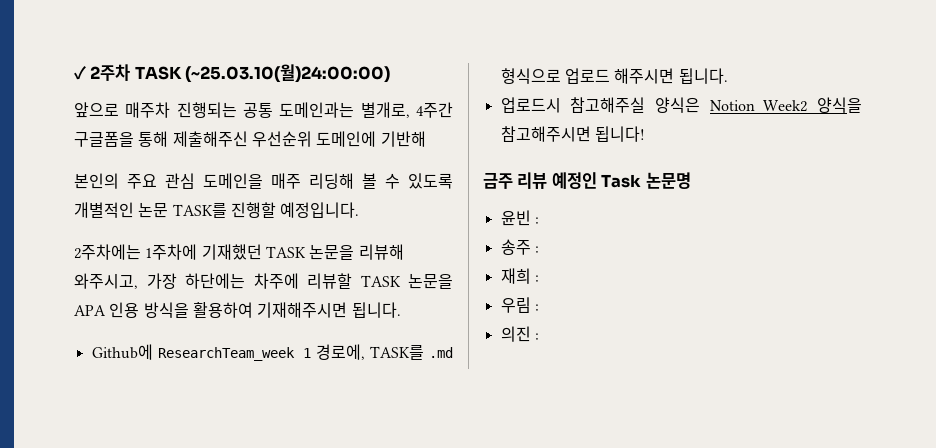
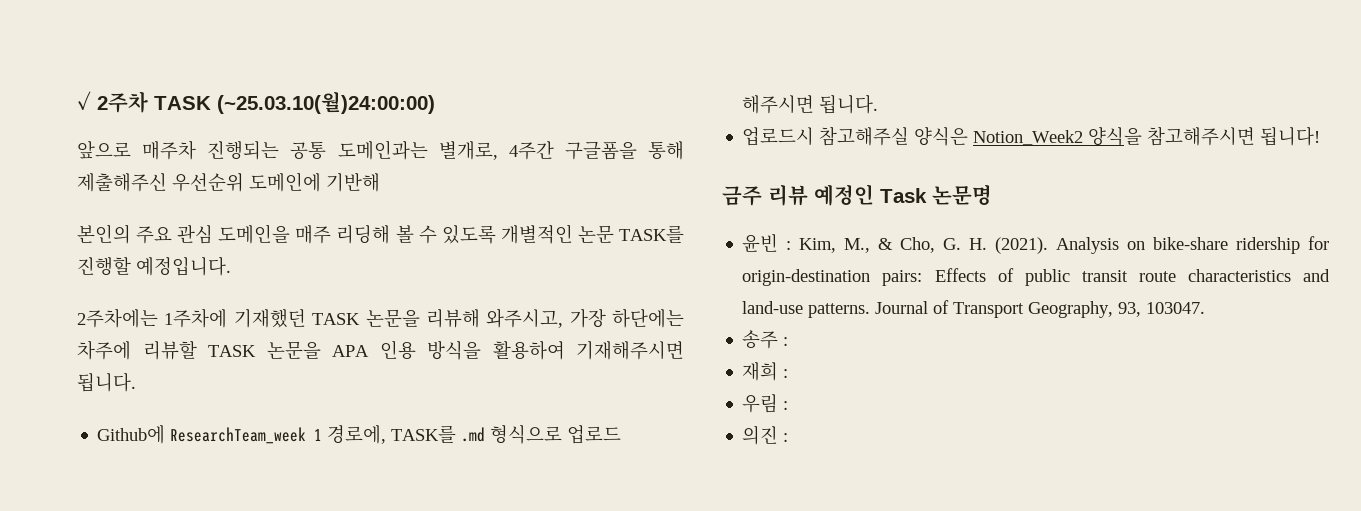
(539, 220) none -> [799,236,1329,254] [742,268,1330,286] [742,300,1206,318] Kim, M., & Cho, G. H. (2021). Analysis on bike-share ridership for origin-destination pairs: Effects of public transit route characteristics and land-use patterns. Journal of Transport Geography, 93, 103047.

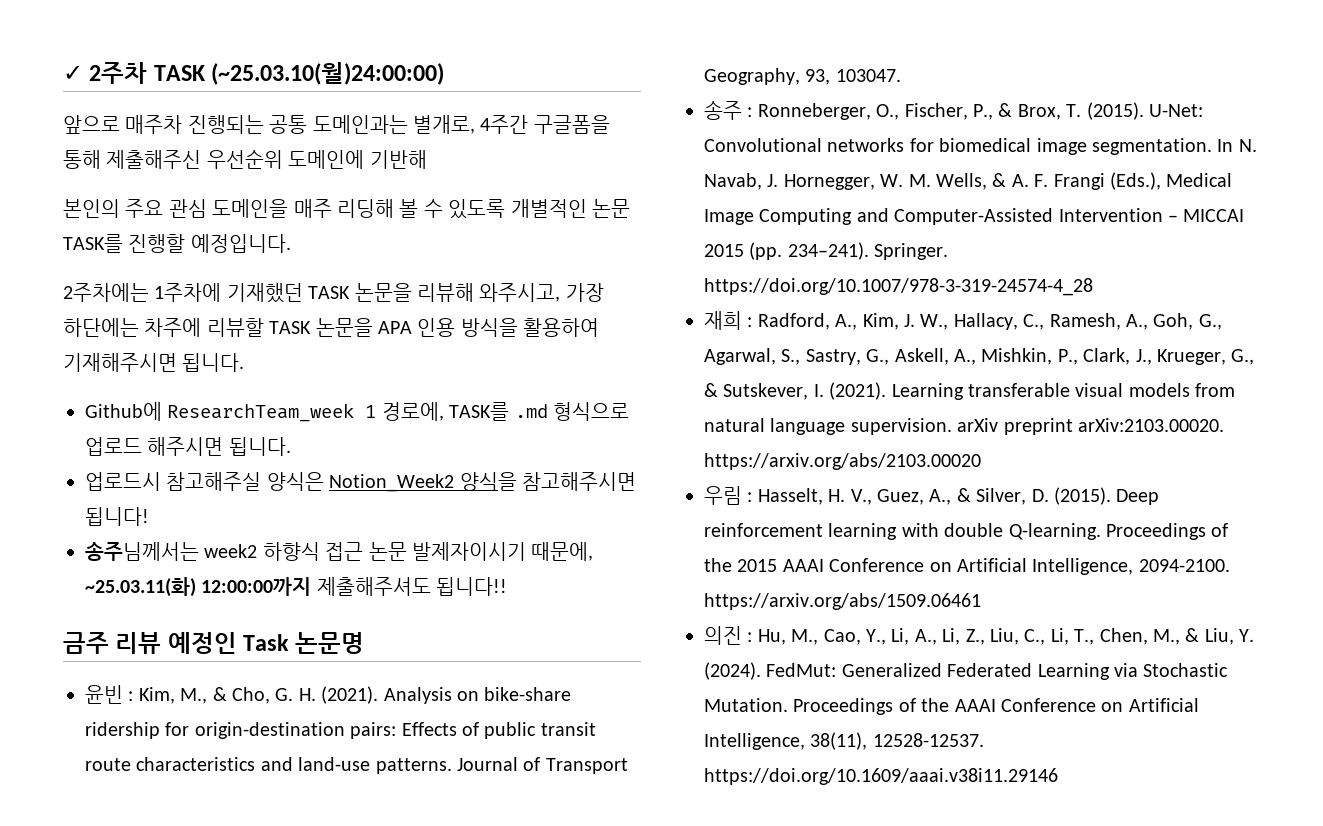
(1321, 136) none -> [85,542,594,561] [85,577,508,597] // 송주님께서는 week2 하향식 접근 논문 발제자이시기 때문에, ~25.03.11(화) 12:00:00까지 제출해주셔도 됩니다!!
[742,362,789,381] [742,394,789,413] [742,425,789,445] // 재희 : // 우림 : // 의진 : -> [757,102,1203,120] [704,138,1257,155] [704,172,1233,190] [704,208,1245,225] [704,242,949,260] [704,278,1093,296] [704,311,1222,330] [704,348,1255,365] [704,382,1236,400] [704,418,1224,435] [704,453,981,470] [704,486,1160,505] [704,523,1229,540] [704,558,1230,575] [704,593,981,610] [704,626,1255,645] [704,662,1229,680] [704,698,1199,715] [704,732,984,750] [704,768,1058,785] Ronneberger, O., Fischer, P., & Brox, T. (2015). U-Net: Convolutional networks for biomedical image segmentation. In N. Navab, J. Hornegger, W. M. Wells, & A. F. Frangi (Eds.), Medical Image Computing and Computer-Assisted Intervention – MICCAI 2015 (pp. 234–241). Springer. https://doi.org/10.1007/978-3-319-24574-4_28 // 재희 : Radford, A., Kim, J. W., Hallacy, C., Ramesh, A., Goh, G., Agarwal, S., Sastry, G., Askell, A., Mishkin, P., Clark, J., Krueger, G., & Sutskever, I. (2021). Learning transferable visual models from natural language supervision. arXiv preprint arXiv:2103.00020. https://arxiv.org/abs/2103.00020 // 우림 : Hasselt, H. V., Guez, A., & Silver, D. (2015). Deep reinforcement learning with double Q-learning. Proceedings of the 2015 AAAI Conference on Artificial Intelligence, 2094-2100. https://arxiv.org/abs/1509.06461 // 의진 : Hu, M., Cao, Y., Li, A., Li, Z., Liu, C., Li, T., Chen, M., & Liu, Y. (2024). FedMut: Generalized Federated Learning via Stochastic Mutation. Proceedings of the AAAI Conference on Artificial Intelligence, 38(11), 12528-12537. https://doi.org/10.1609/aaai.v38i11.29146

